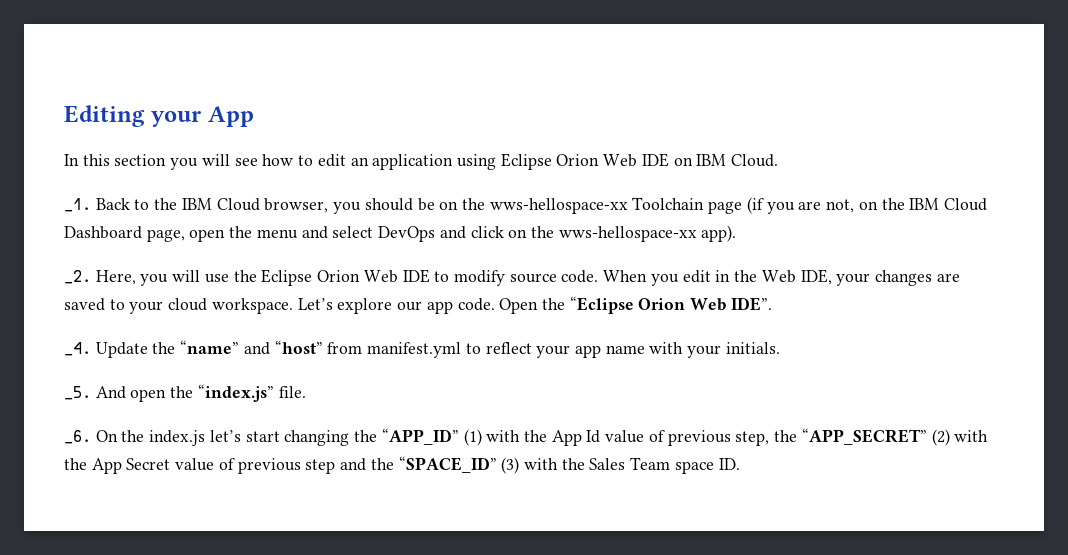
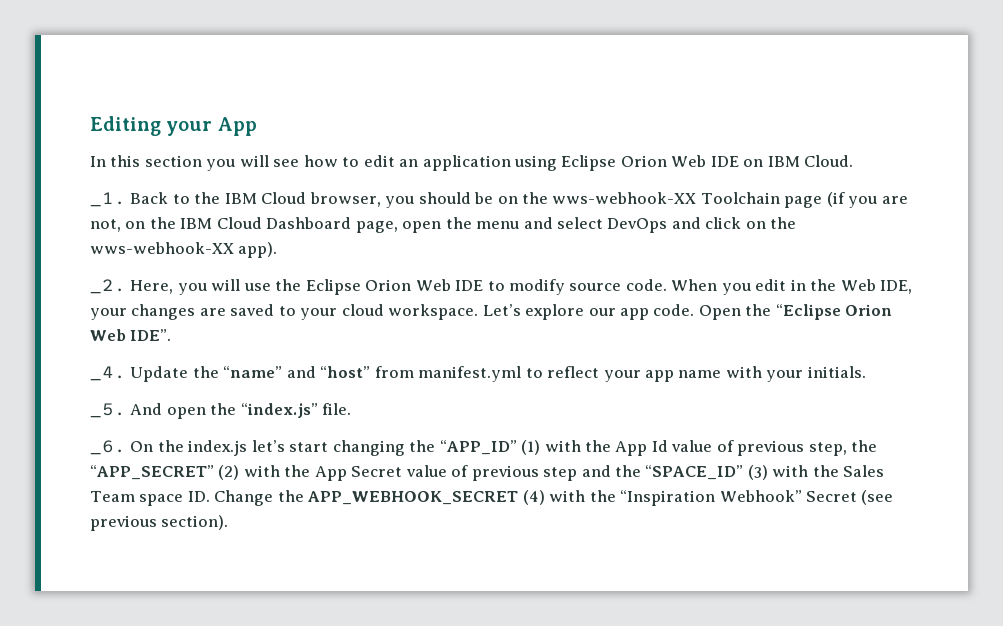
[489,198,628,214] wws-hellospace-xx -> [552,192,697,204] wws-webhook-XX
[558,226,697,242] wws-hellospace-xx -> [90,242,234,254] wws-webhook-XX
(740, 464) none -> [214,490,894,506] [90,515,229,531] Change the APP_WEBHOOK_SECRET (4) with the “Inspiration Webhook” Secret (see previous section).

